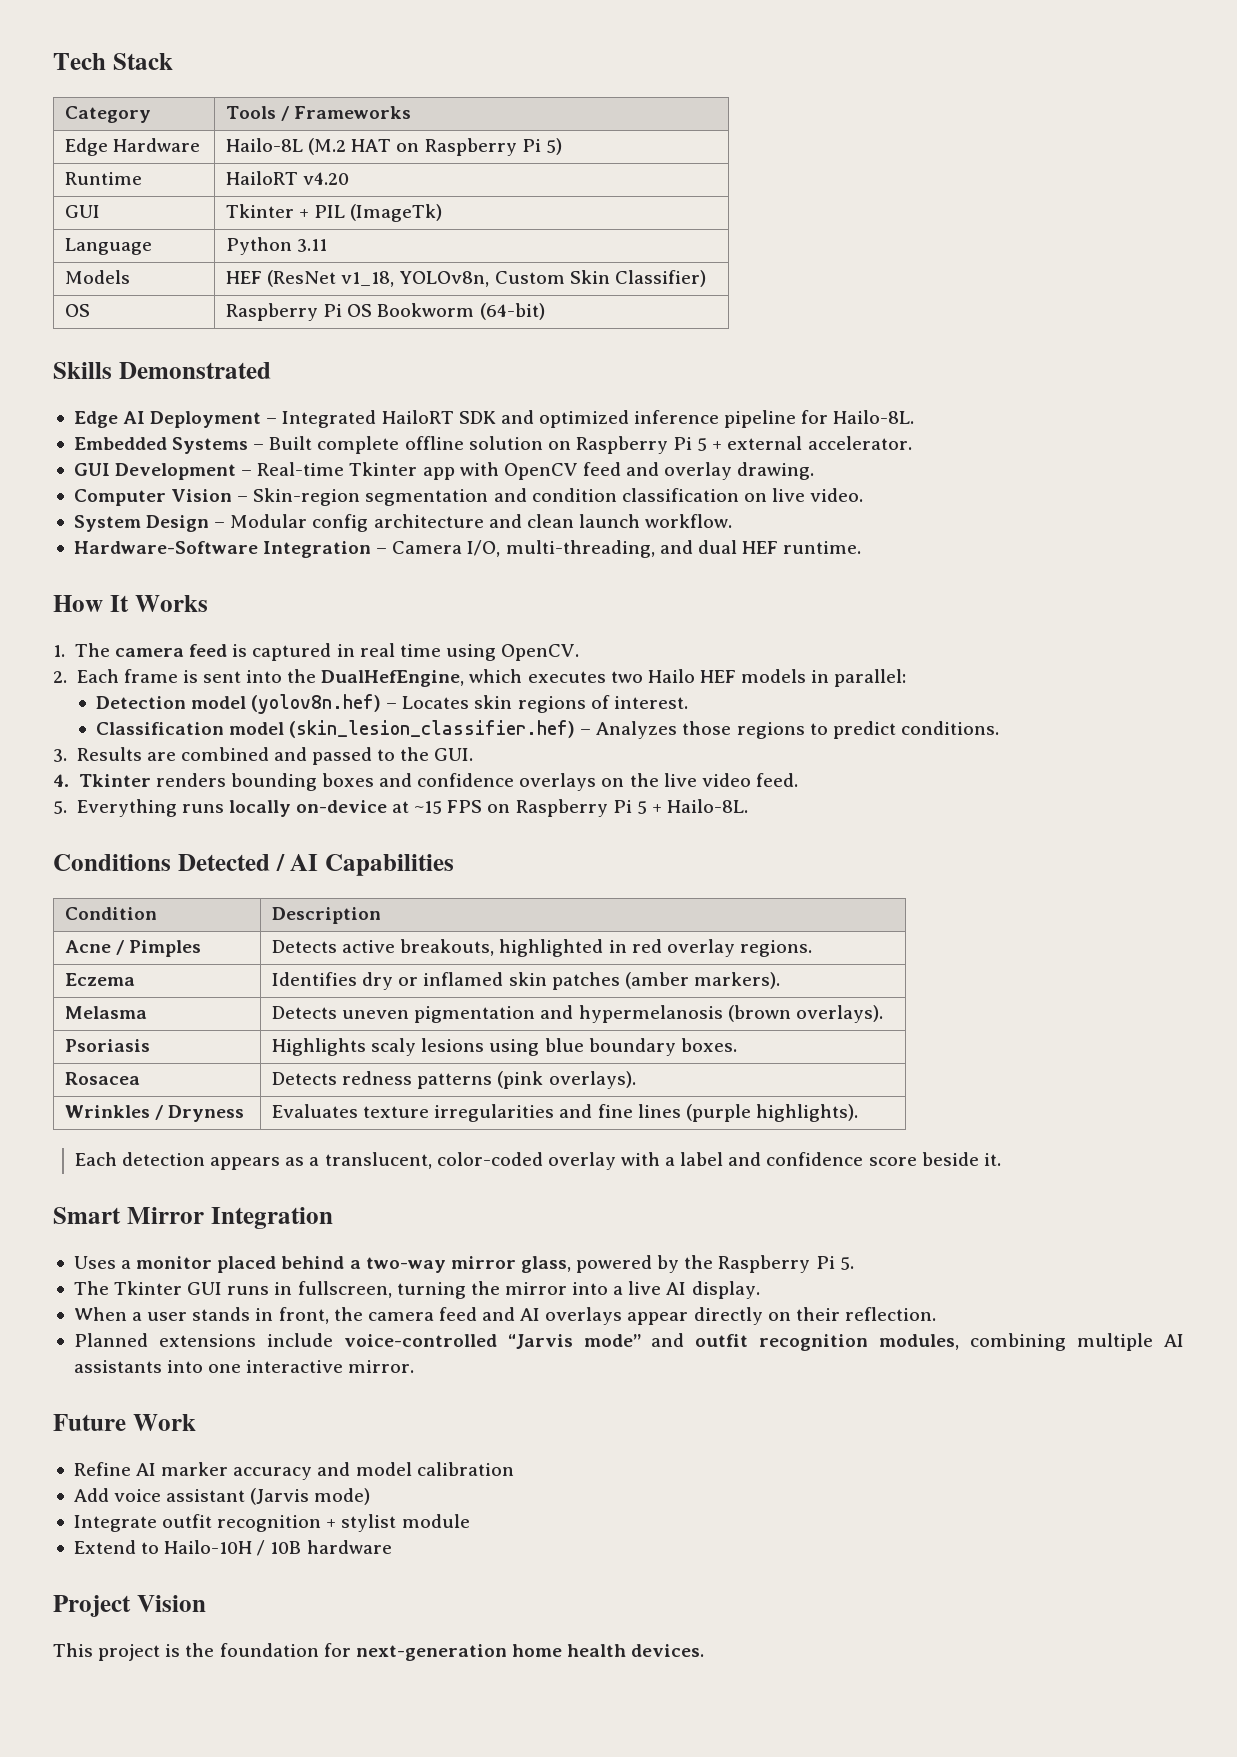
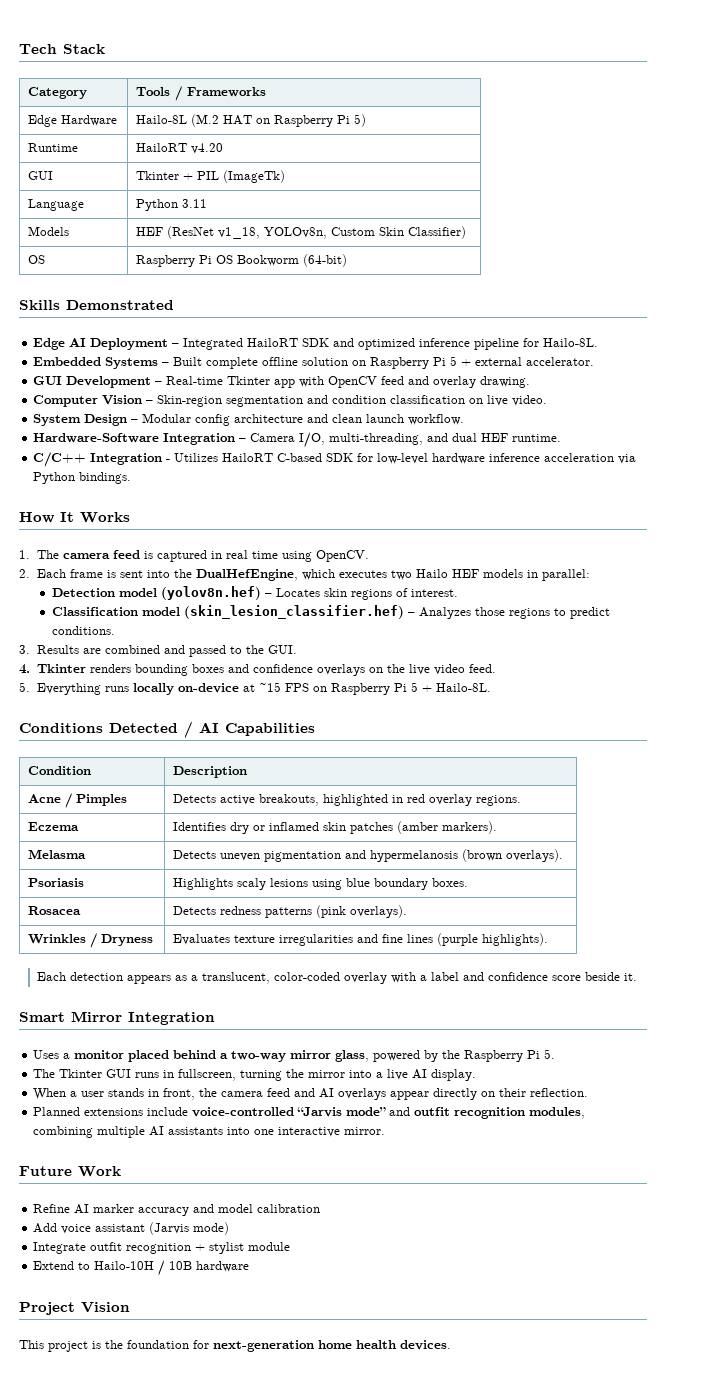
(862, 547) none -> [33,452,637,467] [33,472,132,484] // C/C++ Integration - Utilizes HailoRT C-based SDK for low-level hardware inference acceleration via Python bindings.

